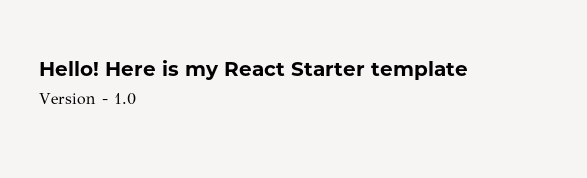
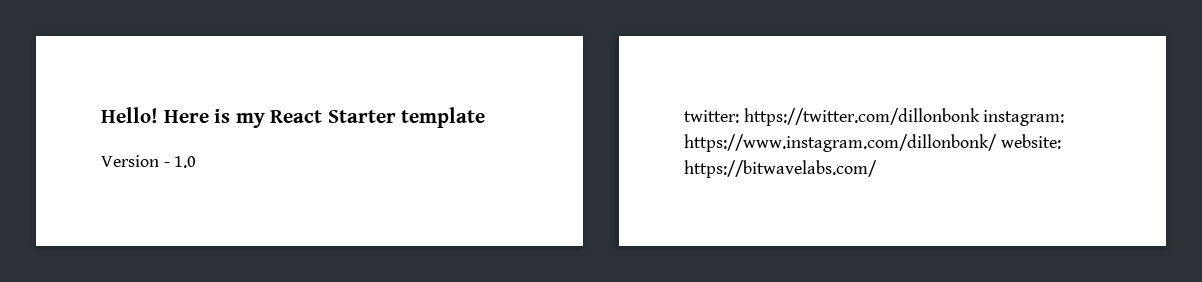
(136, 99) none -> [684,108,1065,126] [684,134,1061,152] [684,160,877,178] // twitter: https://twitter.com/dillonbonk instagram: https://www.instagram.com/dillonbonk/ website: https://bitwavelabs.com/

